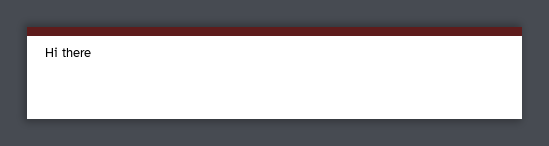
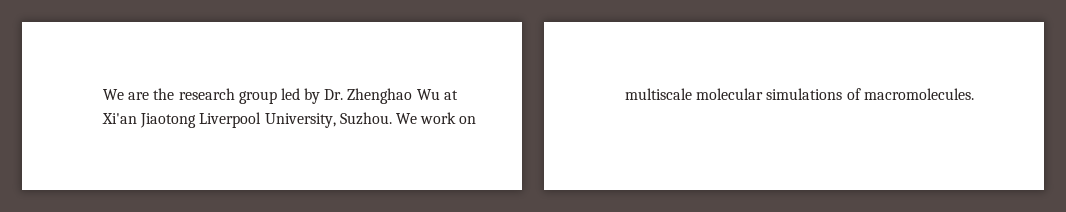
[45,47,91,57] Hi there -> [103,88,458,104] [102,112,477,128] [625,88,974,100] We are the research group led by Dr. Zhenghao Wu at Xi'an Jiaotong Liverpool University, Suzhou. We work on multiscale molecular simulations of macromolecules.

